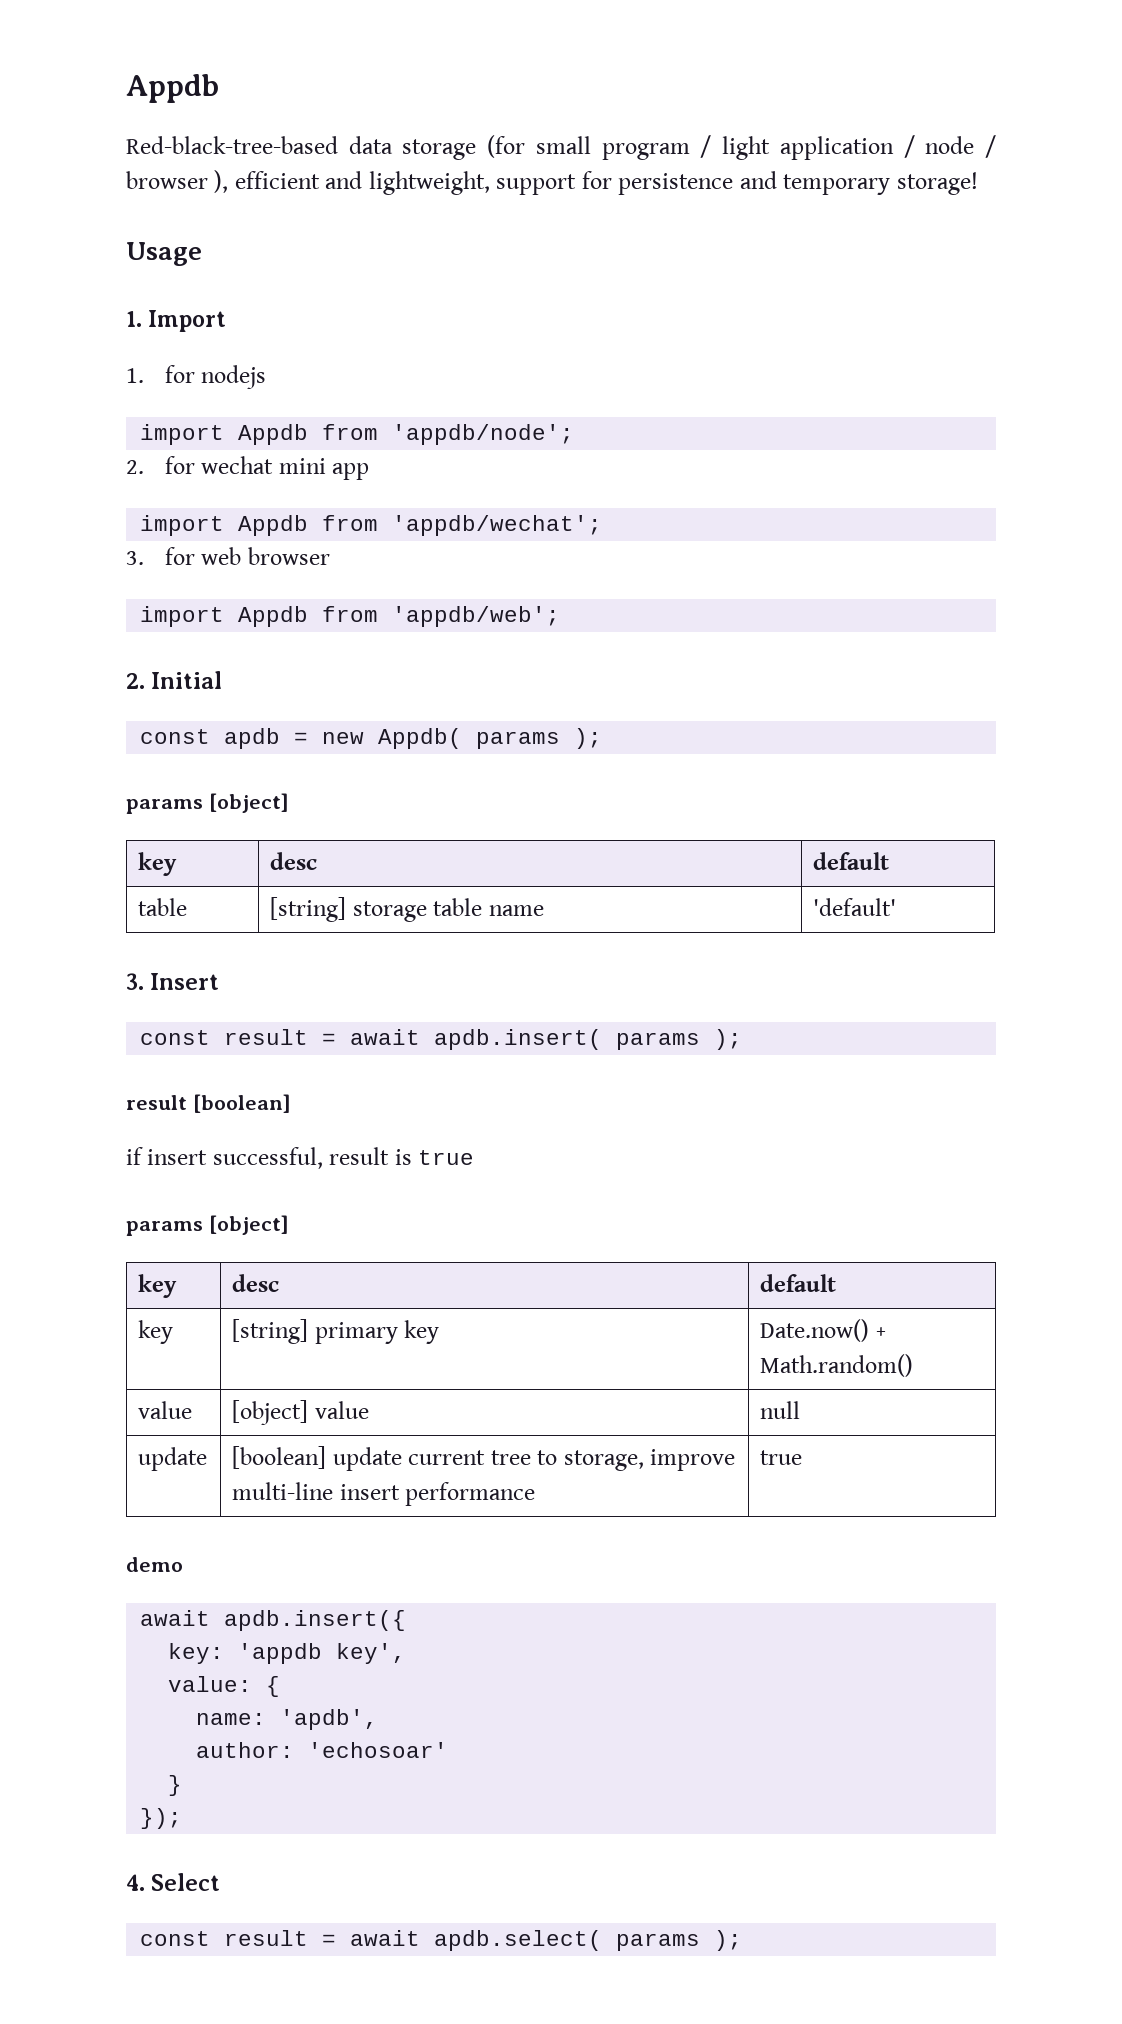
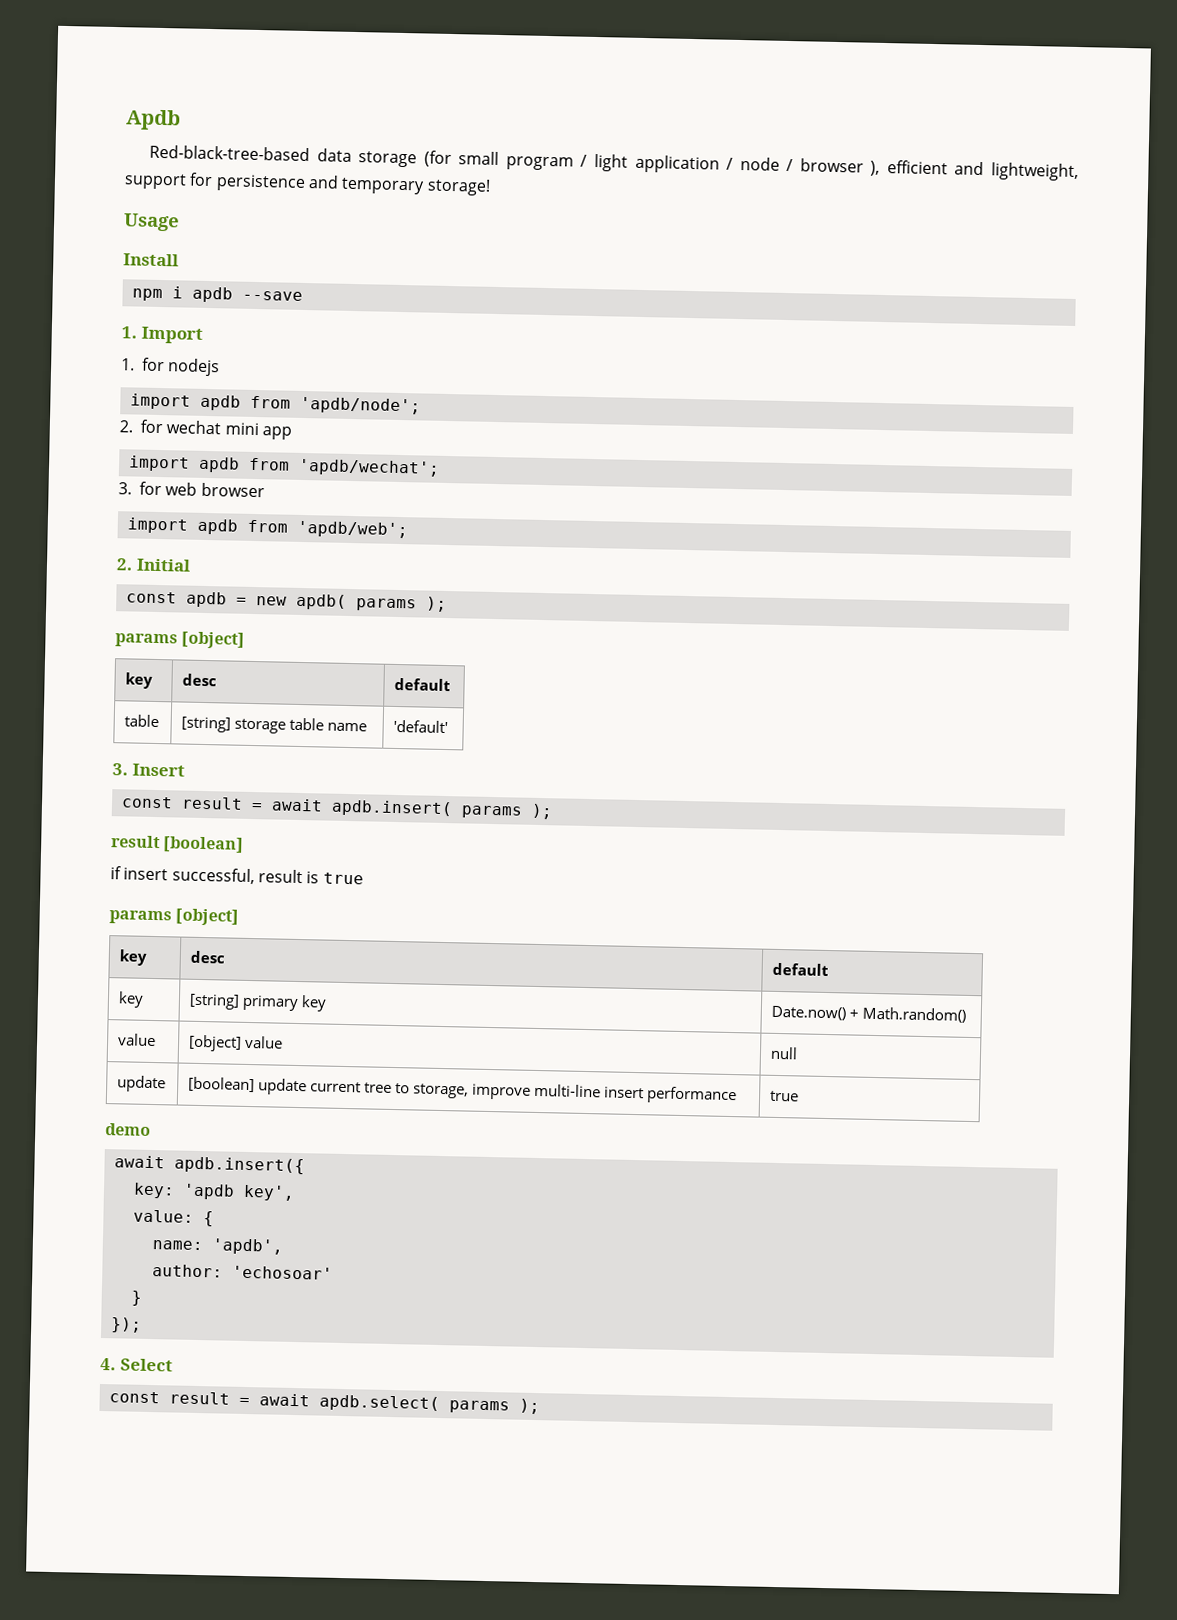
[126,74,219,103] Appdb -> [126,109,181,131] Apdb
(202, 254) none -> [123,253,179,267] [131,286,303,303] // Install // npm i apdb --save
[238,424,575,445] Appdb from 'appdb/node'; -> [199,394,421,415] apdb from 'apdb/node';
[238,515,603,536] Appdb from 'appdb/wechat'; -> [197,456,440,477] apdb from 'apdb/wechat';
[238,606,561,627] Appdb from 'appdb/web'; -> [196,518,408,539] apdb from 'apdb/web';
[378,728,463,749] Appdb( -> [295,593,347,610] apdb(
[238,1643,323,1664] 'appdb -> [182,1183,235,1200] 'apdb

